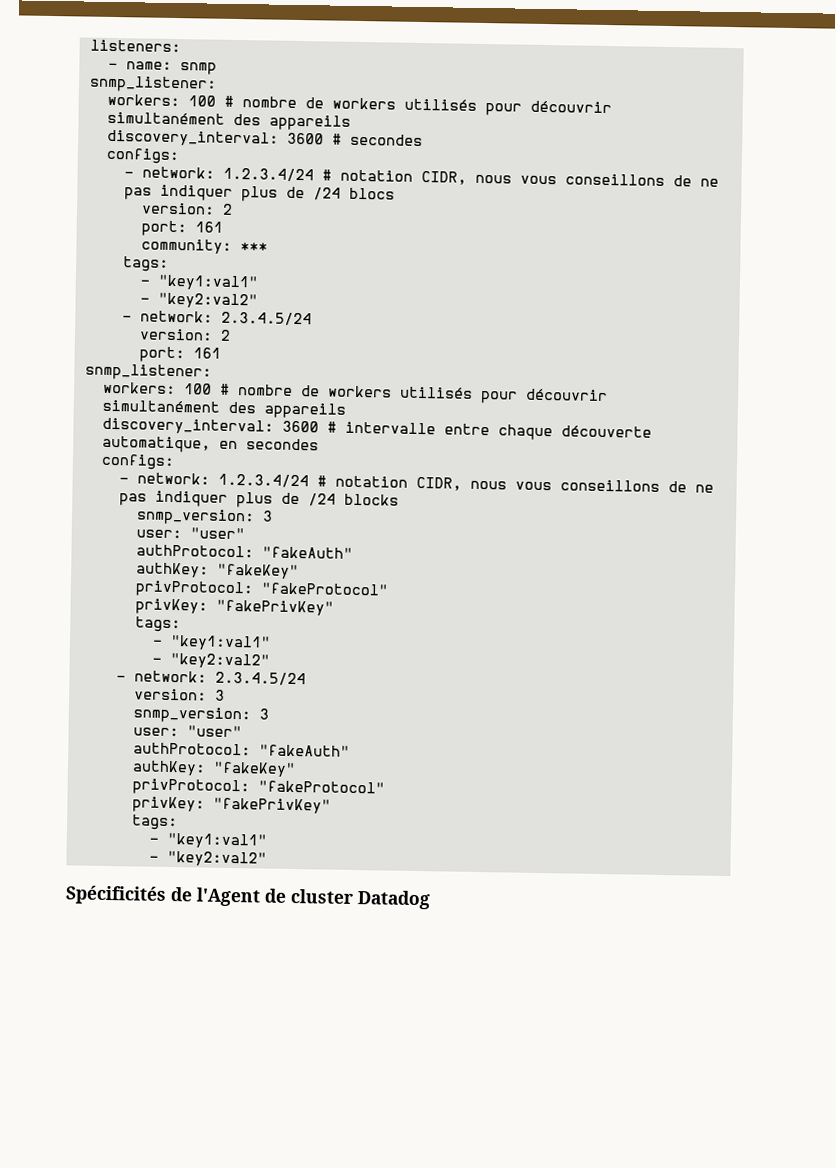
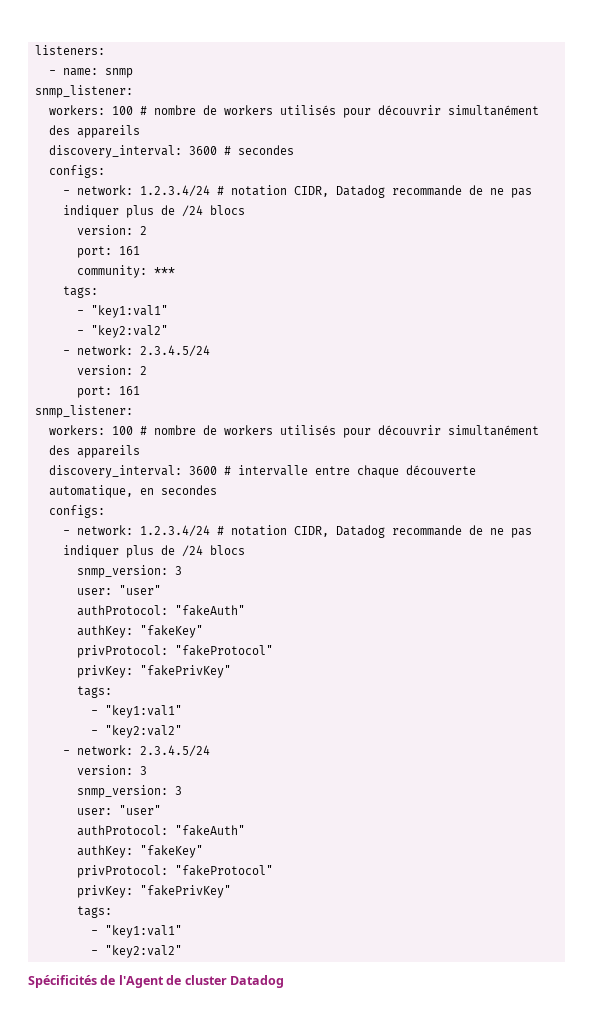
[474,173,665,186] nous vous conseillons -> [335,185,462,198] Datadog recommande
[469,479,714,493] [118,490,399,508] nous vous conseillons de ne pas indiquer plus de /24 blocks -> [335,525,532,538] [62,545,245,558] Datadog recommande de ne pas indiquer plus de /24 blocs

